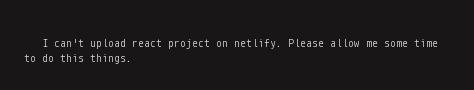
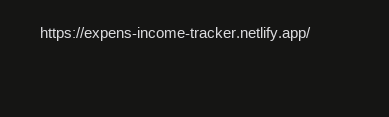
[41,39,438,49] [24,54,132,64] I can't upload react project on netlify. Please allow me some time to do this things. -> [40,27,311,41] https://expens-income-tracker.netlify.app/

